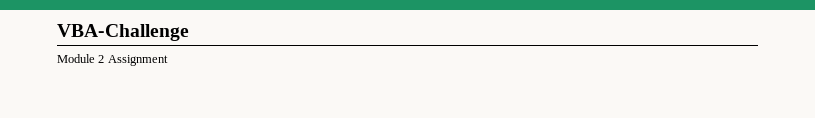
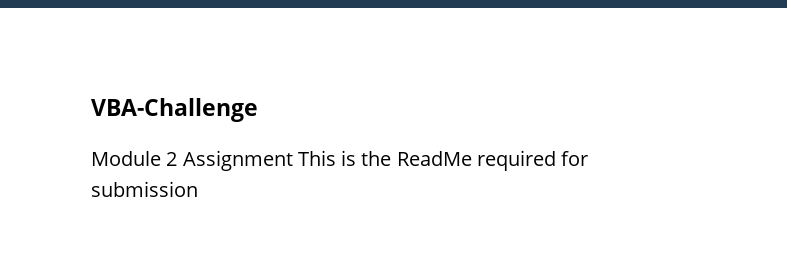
(168, 60) none -> [297,150,589,171] [91,181,198,197] This is the ReadMe required for submission

